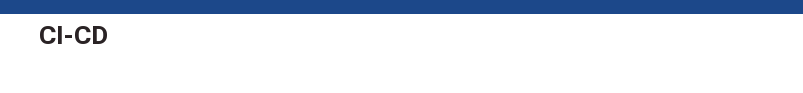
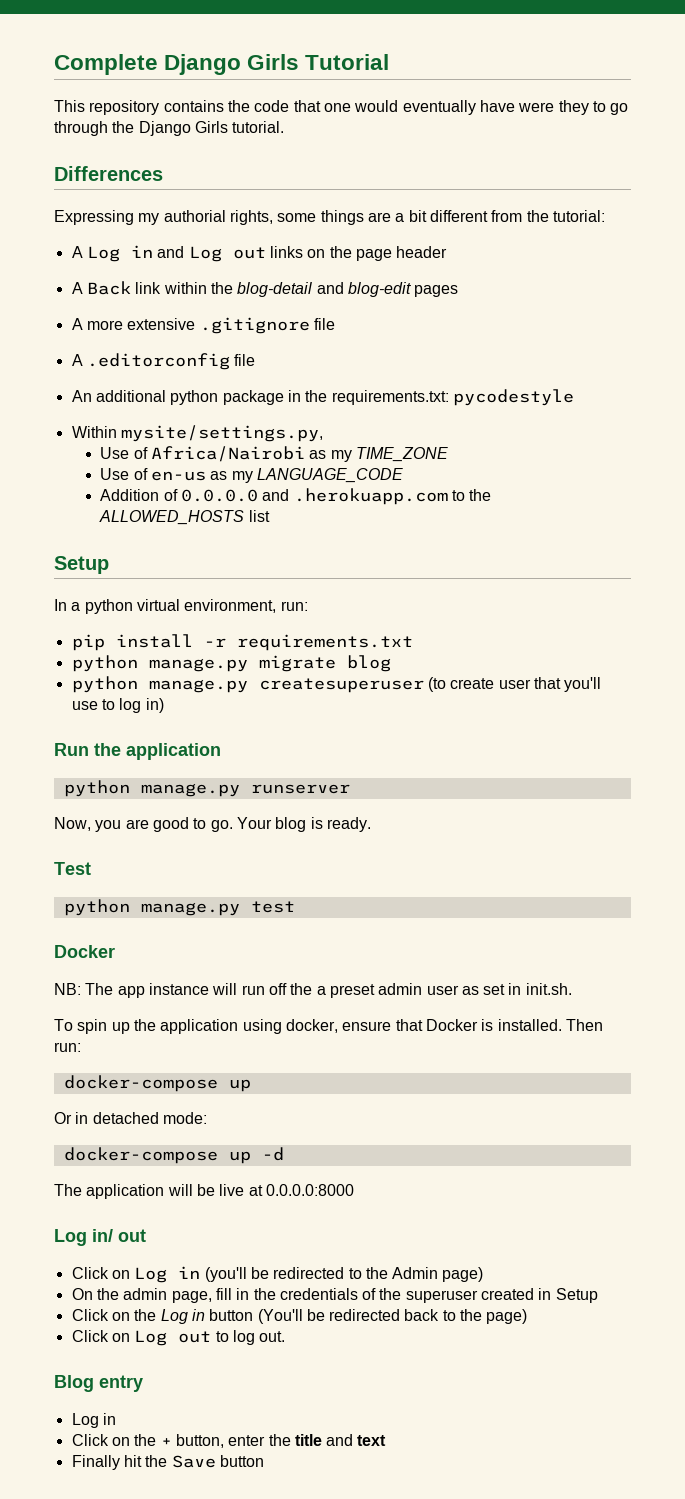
[39,26,108,44] CI-CD -> [54,54,390,75] [54,100,629,115] [54,121,285,136] [54,166,163,181] [54,210,605,225] [71,245,448,262] [71,281,459,297] [71,317,335,334] [71,353,256,370] [71,389,574,406] [71,425,323,442] [100,446,448,462] [100,468,403,483] [100,488,492,505] [99,510,270,525] [54,556,109,574] [54,599,308,614] [71,634,413,651] [71,655,391,672] [71,676,602,693] [71,698,164,713] [54,743,221,760] [63,780,350,797] [54,817,371,832] [54,862,91,875] [63,899,295,916] [54,945,115,958] [54,983,572,998] [54,1019,603,1034] [54,1042,81,1052] [63,1075,251,1092] [54,1112,207,1124] [63,1147,284,1164] [54,1184,354,1199] [54,1229,146,1246] [71,1266,484,1283] [71,1288,598,1303] [71,1309,528,1324] [71,1330,286,1346] [54,1375,143,1392] [71,1413,116,1428] [71,1434,387,1448] [71,1455,264,1470] Complete Django Girls Tutorial // This repository contains the code that one would eventually have were they to go through the Django Girls tutorial. // Differences // Expressing my authorial rights, some things are a bit different from the tutorial: // A Log in and Log out links on the page header // A Back link within the blog-detail and blog-edit pages // A more extensive .gitignore file // A .editorconfig file // An additional python package in the requirements.txt: pycodestyle // Within mysite/settings.py, // Use of Africa/Nairobi as my TIME_ZONE // Use of en-us as my LANGUAGE_CODE // Addition of 0.0.0.0 and .herokuapp.com to the ALLOWED_HOSTS list // Setup // In a python virtual environment, run: // pip install -r requirements.txt // python manage.py migrate blog // python manage.py createsuperuser (to create user that you'll use to log in) // Run the application // python manage.py runserver // Now, you are good to go. Your blog is ready. // Test // python manage.py test // Docker // NB: The app instance will run off the a preset admin user as set in init.sh. // To spin up the application using docker, ensure that Docker is installed. Then run: // docker-compose up // Or in detached mode: // docker-compose up -d // The application will be live at 0.0.0.0:8000 // Log in/ out // Click on Log in (you'll be redirected to the Admin page) // On the admin page, fill in the credentials of the superuser created in Setup // Click on the Log in button (You'll be redirected back to the page) // Click on Log out to log out. // Blog entry // Log in // Click on the + button, enter the title and text // Finally hit the Save button

